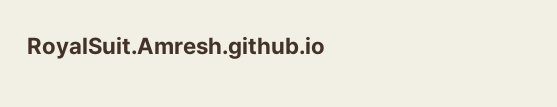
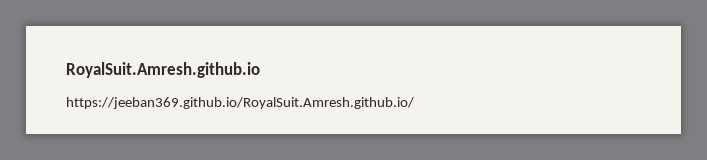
(325, 47) none -> [66,97,414,109] // https://jeeban369.github.io/RoyalSuit.Amresh.github.io/

